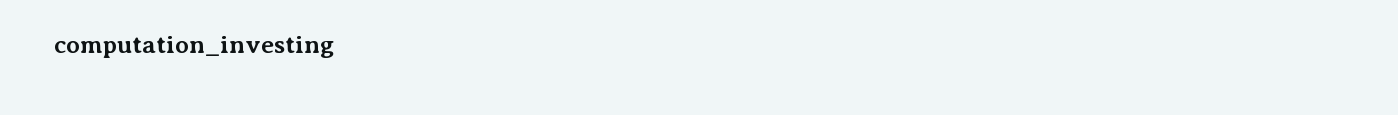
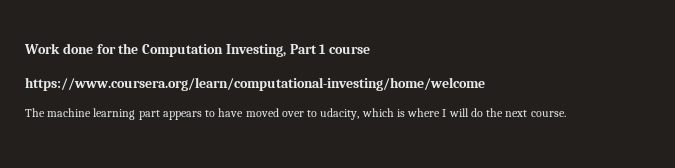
[54,36,334,58] computation_investing -> [24,43,371,57] [25,77,485,91] [25,108,566,120] Work done for the Computation Investing, Part 1 course // https://www.coursera.org/learn/computational-investing/home/welcome // The machine learning part appears to have moved over to udacity, which is where I will do the next course.

